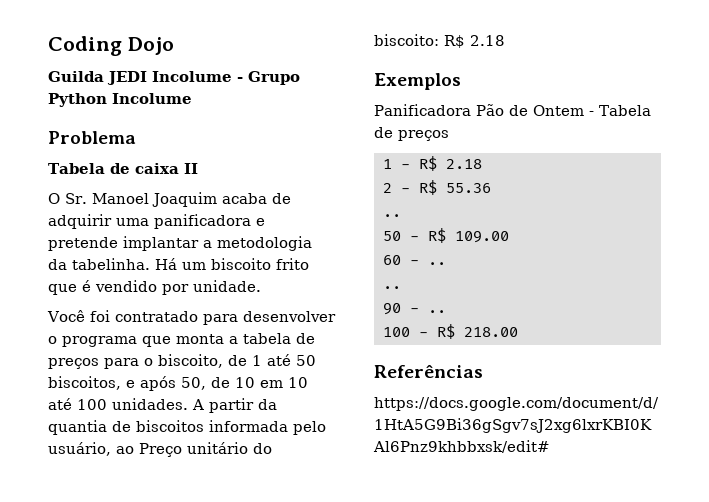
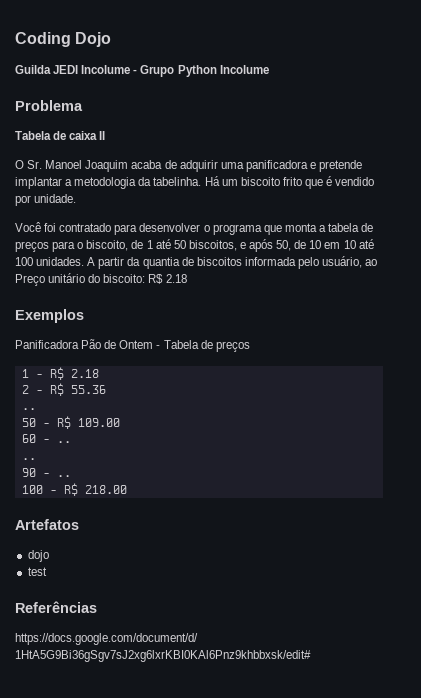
(518, 332) none -> [15,519,79,530] [27,550,49,562] [27,567,47,576] // Artefatos // dojo // test

